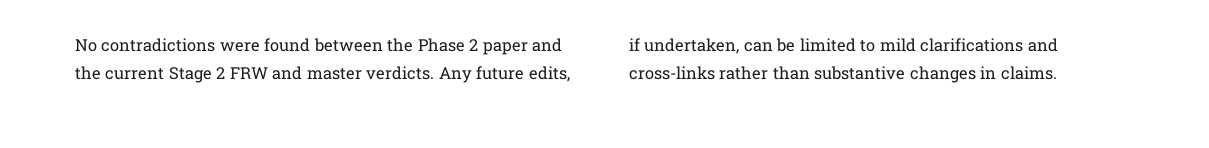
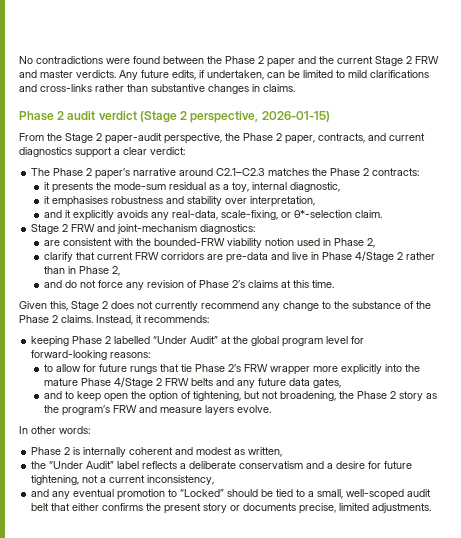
(1057, 73) none -> [19,111,330,123] [19,133,425,144] [19,147,185,158] [31,168,420,179] [44,182,341,193] [44,196,316,207] [44,210,383,221] [31,224,256,234] [44,238,376,248] [44,251,436,263] [44,266,121,276] [44,280,335,290] [19,301,431,311] [19,315,209,325] [31,336,365,347] [31,350,151,360] [44,364,421,375] [44,377,342,388] [44,391,438,402] [44,405,272,416] [19,426,90,434] [31,447,283,457] [31,461,413,469] [31,475,215,485] [31,489,432,500] [31,503,432,514] // Phase 2 audit verdict (Stage 2 perspective, 2026-01-15) // From the Stage 2 paper-audit perspective, the Phase 2 paper, contracts, and current diagnostics support a clear verdict: // The Phase 2 paper’s narrative around C2.1–C2.3 matches the Phase 2 contracts: // it presents the mode-sum residual as a toy, internal diagnostic, // it emphasises robustness and stability over interpretation, // and it explicitly avoids any real-data, scale-fixing, or θ*-selection claim. // Stage 2 FRW and joint-mechanism diagnostics: // are consistent with the bounded-FRW viability notion used in Phase 2, // clarify that current FRW corridors are pre-data and live in Phase 4/Stage 2 rather than in Phase 2, // and do not force any revision of Phase 2’s claims at this time. // Given this, Stage 2 does not currently recommend any change to the substance of the Phase 2 claims. Instead, it recommends: // keeping Phase 2 labelled “Under Audit” at the global program level for forward-looking reasons: // to allow for future rungs that tie Phase 2’s FRW wrapper more explicitly into the mature Phase 4/Stage 2 FRW belts and any future data gates, // and to keep open the option of tightening, but not broadening, the Phase 2 story as the program’s FRW and measure layers evolve. // In other words: // Phase 2 is internally coherent and modest as written, // the “Under Audit” label reflects a deliberate conservatism and a desire for future tightening, not a current inconsistency, // and any eventual promotion to “Locked” should be tied to a small, well-scoped audit belt that either confirms the present story or documents precise, limited adjustments.

